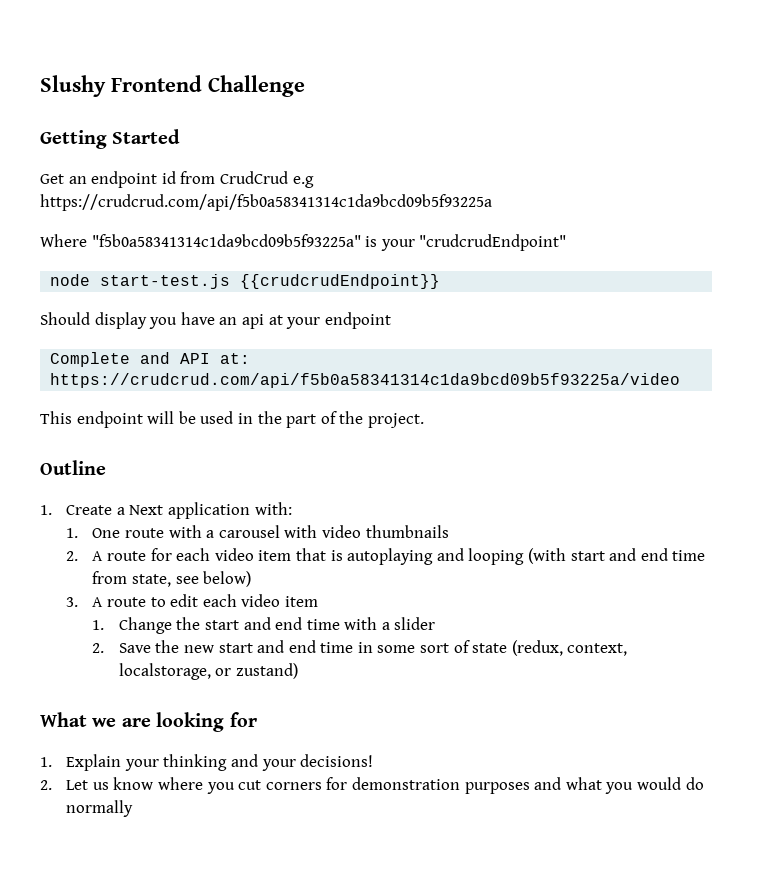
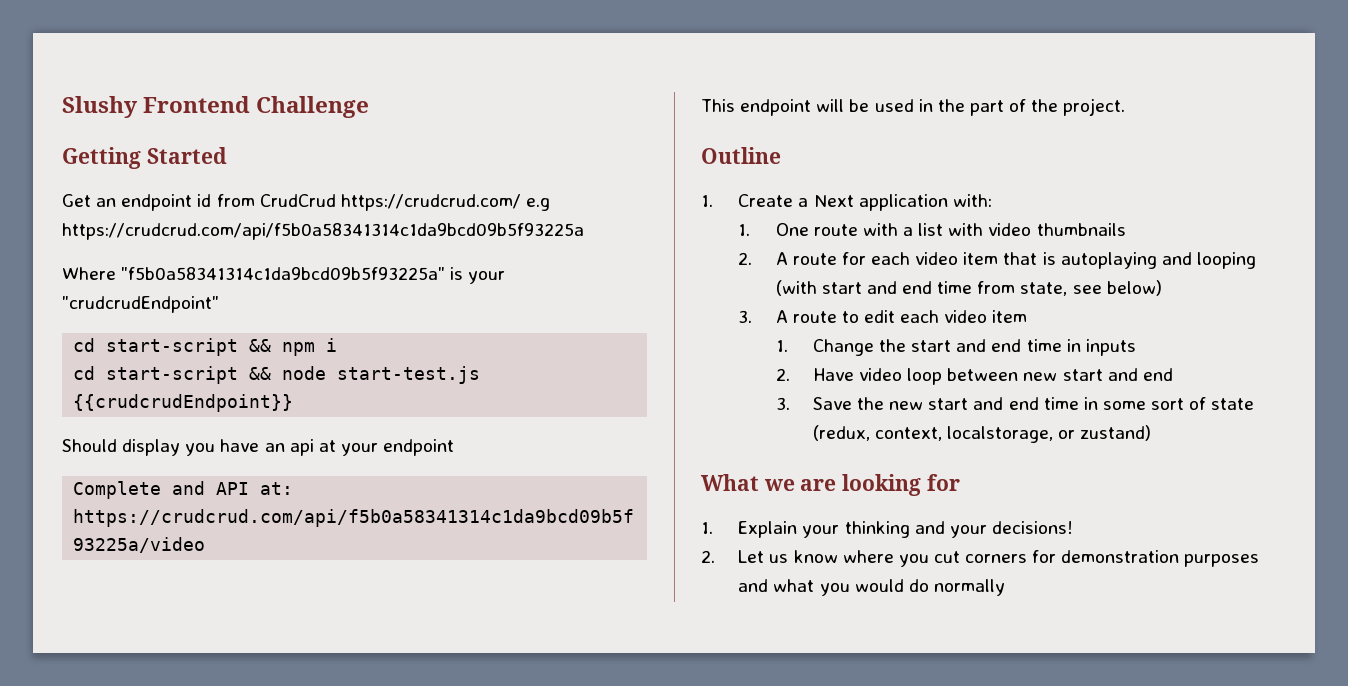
(288, 177) none -> [340,194,521,211] https://crudcrud.com/
(567, 242) none -> [73,338,338,356] [73,366,272,384] cd start-script && npm i // cd start-script &&
[218,525,280,538] carousel -> [918,223,944,236] list
[344,617,436,630] [92,643,105,653] with a slider // 2. -> [1066,339,1136,356] [775,368,1173,385] [775,397,790,410] in inputs // 2. Have video loop between new start and end // 3.

